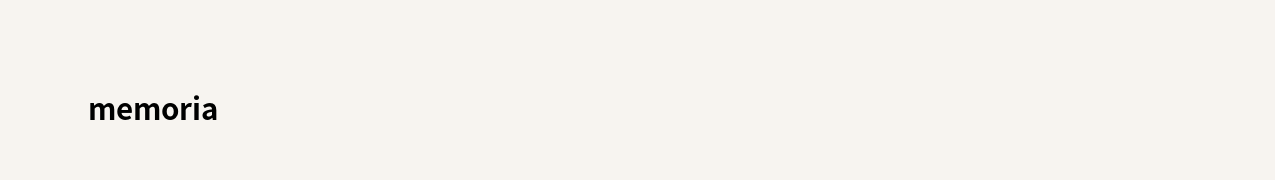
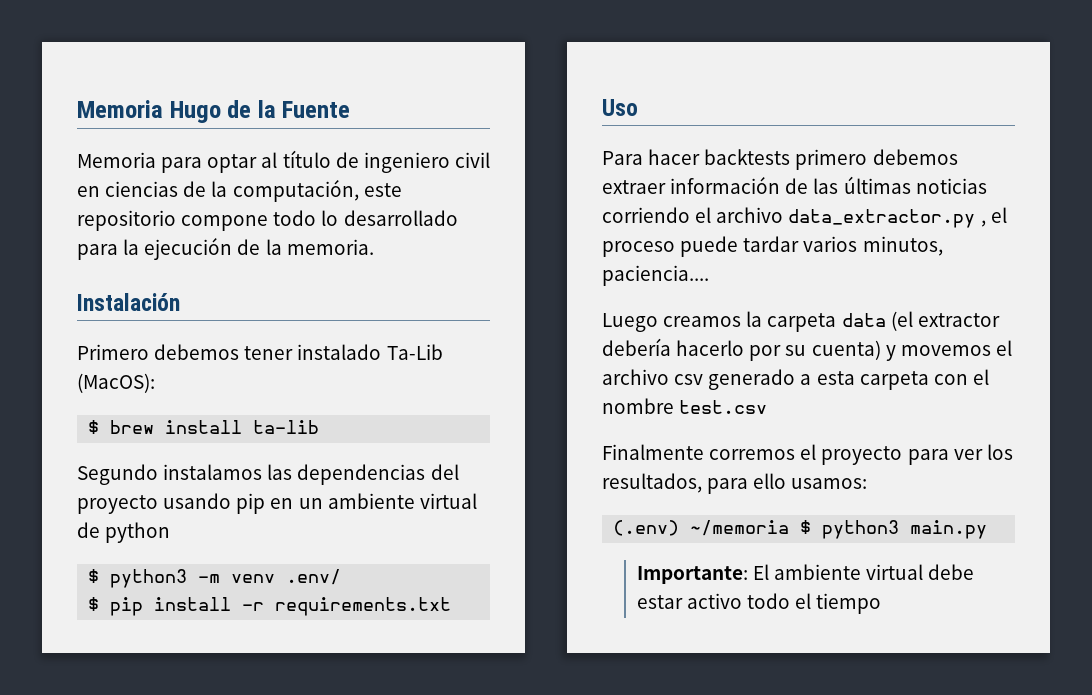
[88,95,218,120] memoria -> [77,100,351,123] [77,150,490,173] [77,180,402,202] [77,210,458,231] [77,238,374,260] [77,293,180,311] [77,344,443,360] [77,373,155,393] [88,420,320,434] [77,464,459,485] [77,493,477,514] [77,522,171,543] [88,569,342,588] [88,597,452,616] [602,99,638,116] [602,149,958,170] [602,176,987,194] [602,207,1007,228] [602,236,943,257] [602,265,709,286] [602,311,1000,332] [602,338,1012,361] [602,369,989,390] [602,398,768,414] [602,444,1013,465] [602,473,868,494] [613,520,988,539] [636,564,975,584] [636,593,882,614] Memoria Hugo de la Fuente // Memoria para optar al título de ingeniero civil en ciencias de la computación, este repositorio compone todo lo desarrollado para la ejecución de la memoria. // Instalación // Primero debemos tener instalado Ta-Lib (MacOS): // $ brew install ta-lib // Segundo instalamos las dependencias del proyecto usando pip en un ambiente virtual de python // $ python3 -m venv .env/ // $ pip install -r requirements.txt // Uso // Para hacer backtests primero debemos extraer información de las últimas noticias corriendo el archivo data_extractor.py , el proceso puede tardar varios minutos, paciencia.... // Luego creamos la carpeta data (el extractor debería hacerlo por su cuenta) y movemos el archivo csv generado a esta carpeta con el nombre test.csv // Finalmente corremos el proyecto para ver los resultados, para ello usamos: // (.env) ~/memoria $ python3 main.py // Importante: El ambiente virtual debe estar activo todo el tiempo

